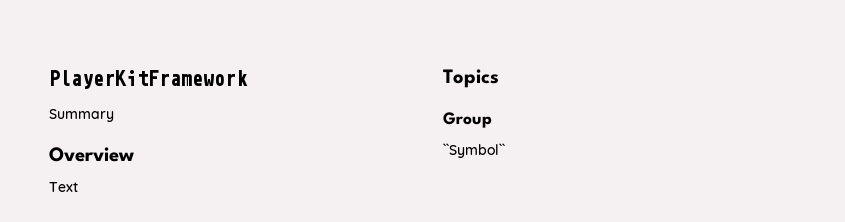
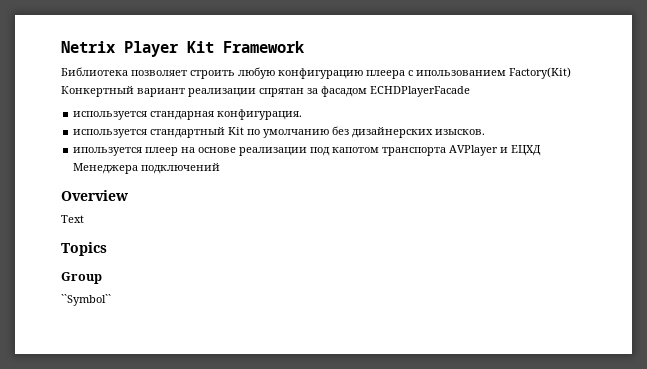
[49,70,248,89] [49,109,114,122] PlayerKitFramework // Summary -> [61,41,305,57] [61,67,571,79] [61,86,470,97] [73,109,303,120] [73,126,486,138] [73,145,542,156] [73,163,221,174] Netrix Player Kit Framework // Библиотека позволяет строить любую конфигурацию плеера с ипользованием Factory(Kit) Конкертный вариант реализации спрятан за фасадом ECHDPlayerFacade // используется стандарная конфигурация. // используется стандартный Kit по умолчанию без дизайнерских изысков. // ипользуется плеер на основе реализации под капотом транспорта AVPlayer и ЕЦХД Менеджера подключений

